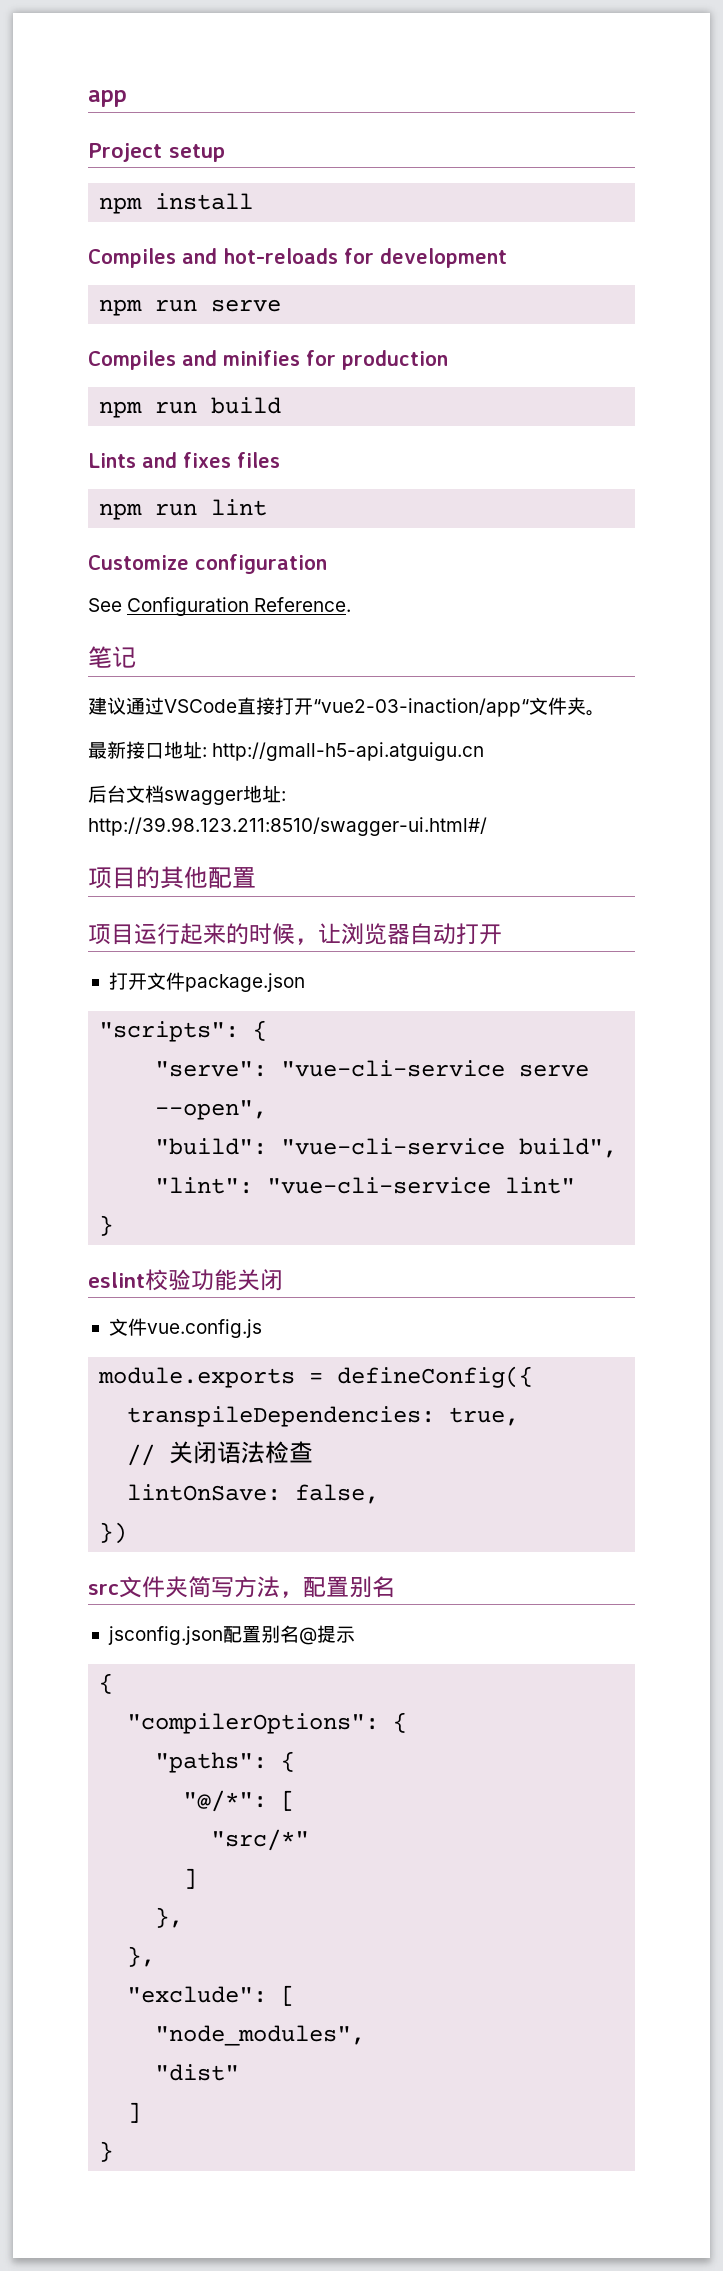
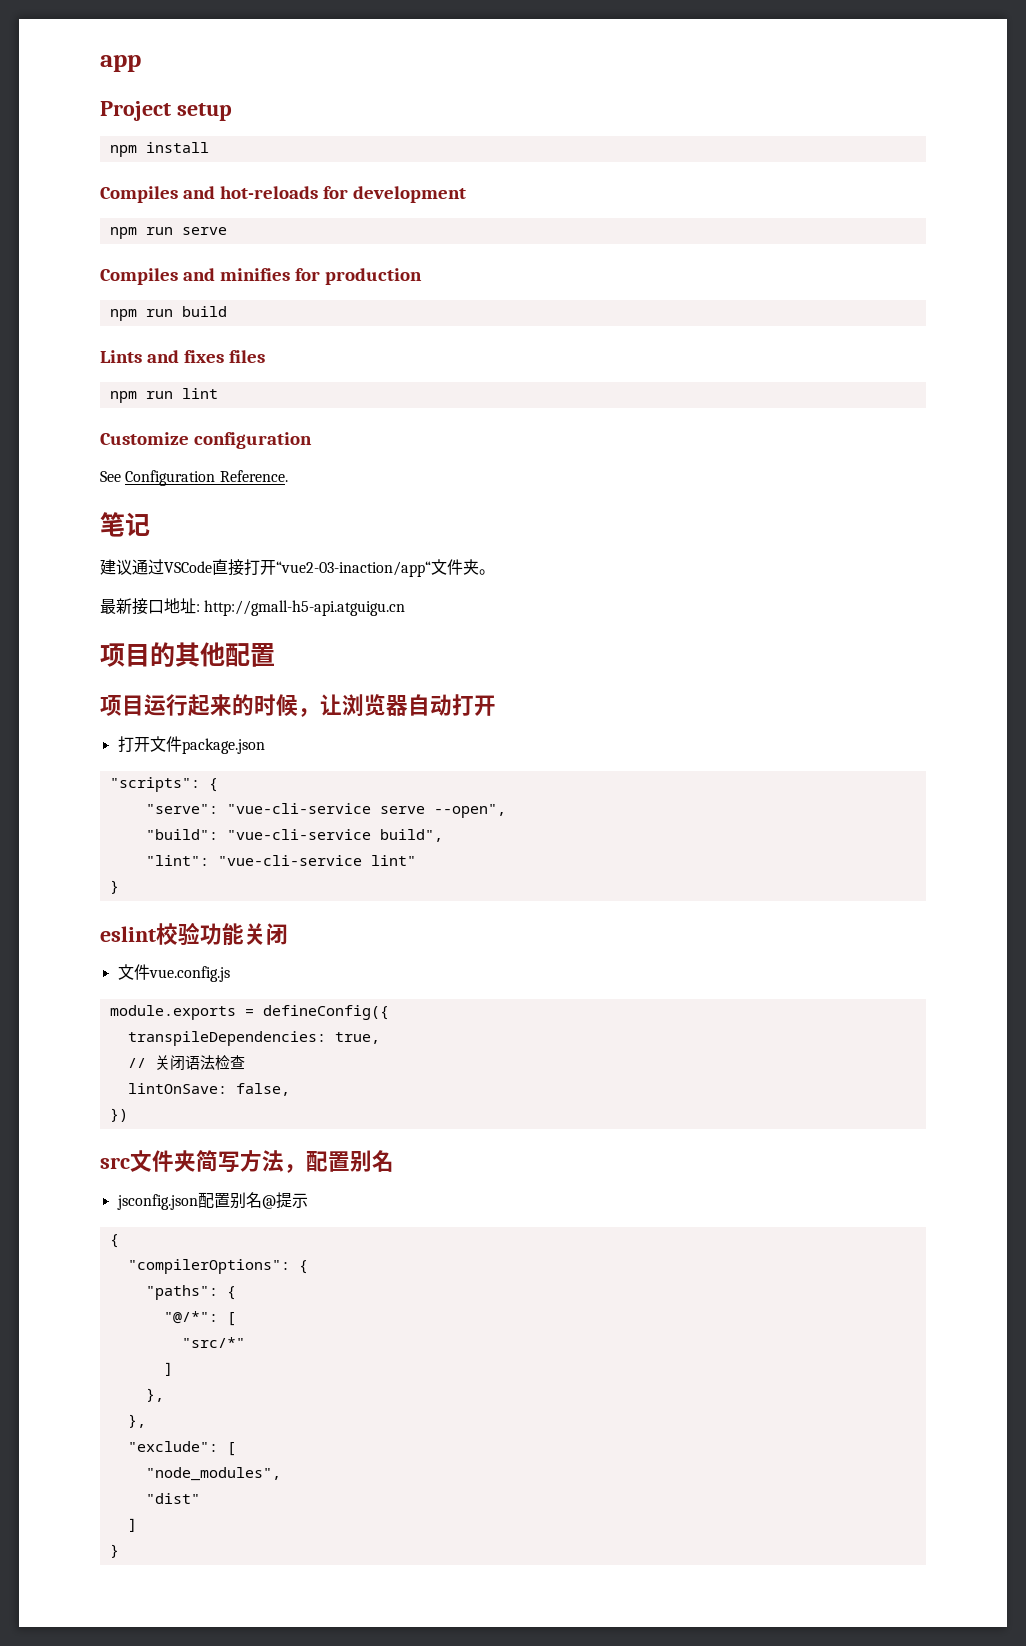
[88,785,286,805] [88,817,487,836] // 后台文档swagger地址: http://39.98.123.211:8510/swagger-ui.html#/ -> (406, 608) none

